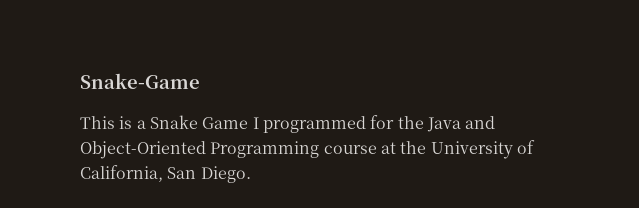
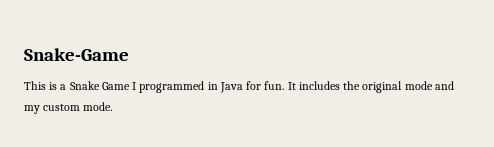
[370,115,496,132] [80,140,535,159] [80,165,251,183] for the Java and Object-Oriented Programming course at the University of California, San Diego. -> [207,81,454,93] [24,102,113,114] in Java for fun. It includes the original mode and my custom mode.

